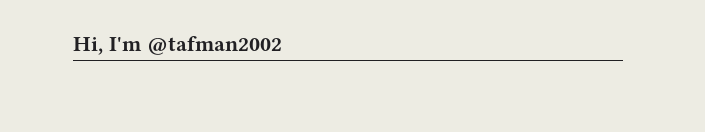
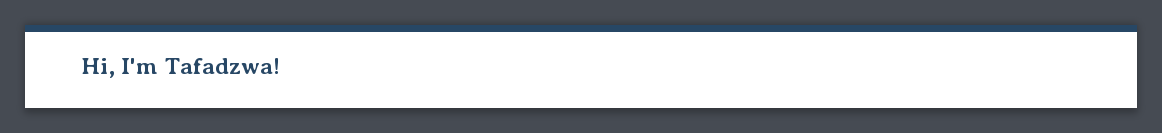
[146,36,282,55] @tafman2002 -> [164,58,280,74] Tafadzwa!

